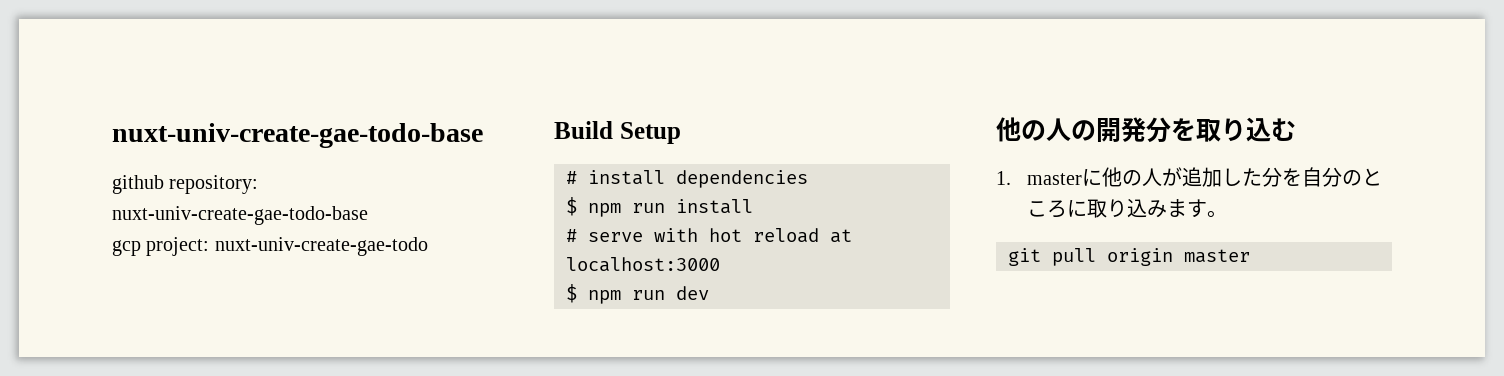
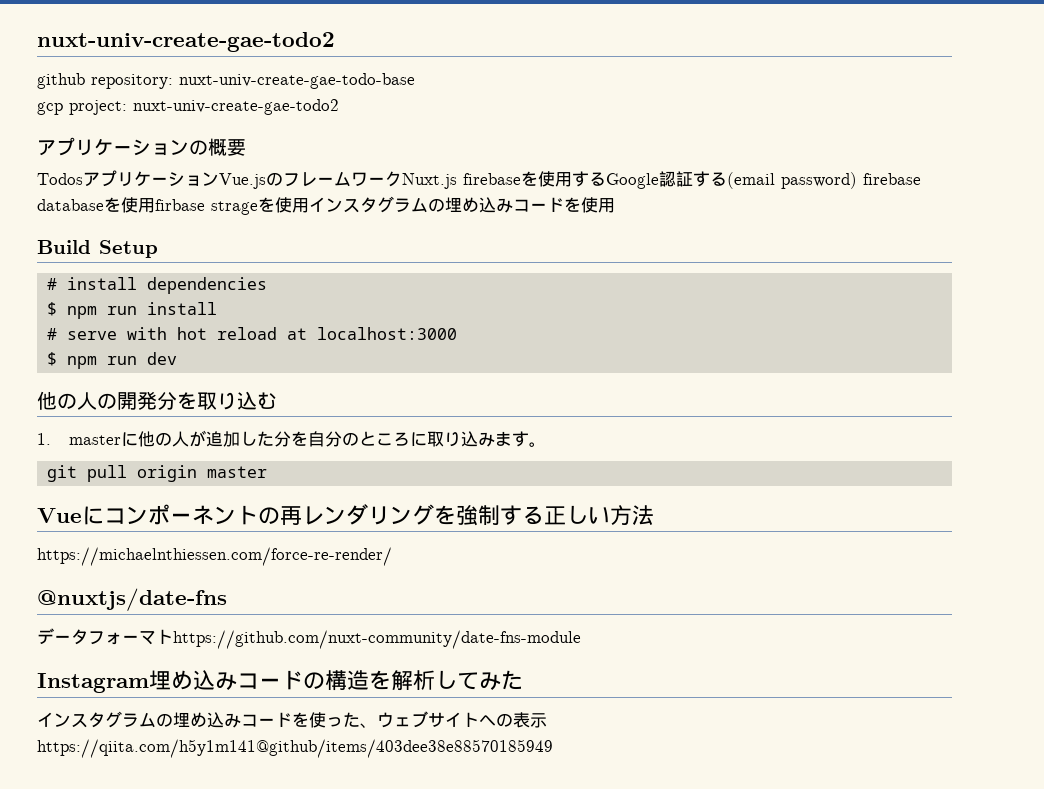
[112,123,483,148] nuxt-univ-create-gae-todo-base -> [37,32,335,52] nuxt-univ-create-gae-todo2
[214,237,428,256] nuxt-univ-create-gae-todo -> [133,99,339,115] [37,137,246,156] [37,170,921,189] [37,196,615,215] nuxt-univ-create-gae-todo2 // アプリケーションの概要 // TodosアプリケーションVue.jsのフレームワークNuxt.js firebaseを使用するGoogle認証する(email password) firebase databaseを使用firbase strageを使用インスタグラムの埋め込みコードを使用
(1250, 256) none -> [37,504,654,526] [37,547,392,566] [37,588,227,611] [37,628,581,649] [37,670,523,693] [37,711,547,728] [37,739,553,758] // Vueにコンポーネントの再レンダリングを強制する正しい方法 // https://michaelnthiessen.com/force-re-render/ // @nuxtjs/date-fns // データフォーマトhttps://github.com/nuxt-community/date-fns-module // Instagram埋め込みコードの構造を解析してみた // インスタグラムの埋め込みコードを使った、ウェブサイトへの表示https://qiita.com/h5y1m141@github/items/403dee38e88570185949

